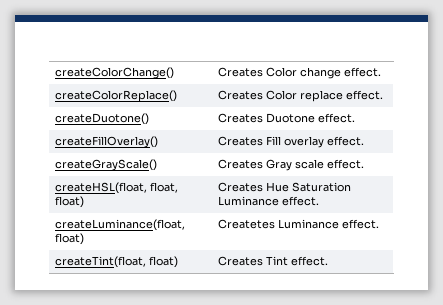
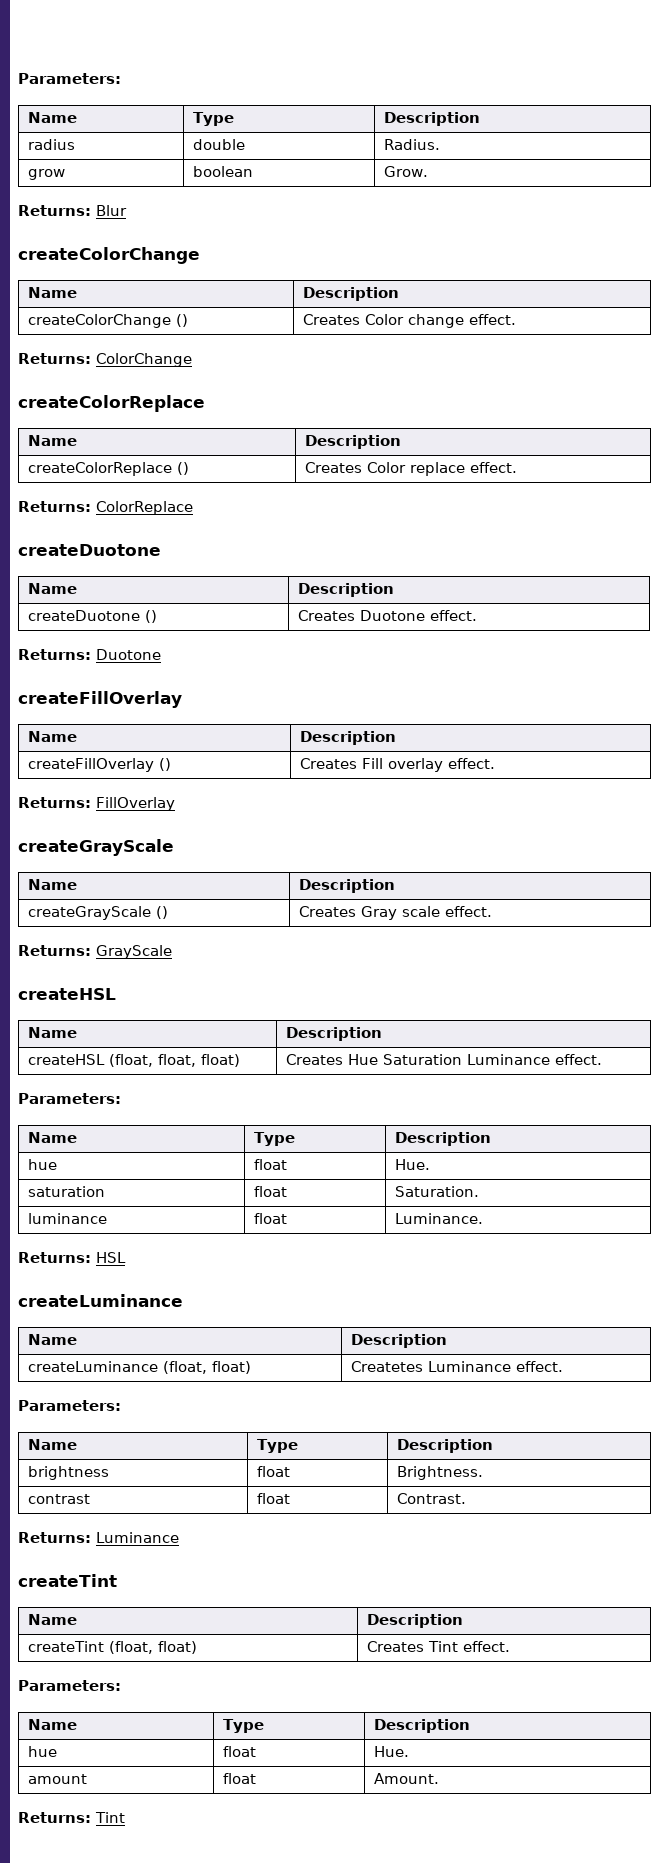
[55,67,175,79] [218,67,382,79] [55,90,178,102] [218,90,384,102] [55,113,150,125] [218,113,356,123] [55,136,159,148] [218,136,365,148] [55,159,158,171] [218,159,365,171] [55,182,148,194] createColorChange() | Creates Color change effect. // createColorReplace() | Creates Color replace effect. // createDuotone() | Creates Duotone effect. // createFillOverlay() | Creates Fill overlay effect. // createGrayScale() | Creates Gray scale effect. // createHSL(float, -> [18,73,121,84] [28,112,78,123] [193,112,235,126] [384,112,481,126] [28,139,76,150] [193,139,246,150] [384,139,441,150] [28,169,66,180] [193,166,254,177] [384,166,429,177] [18,205,127,216] [18,247,200,264] [28,287,78,298] [303,287,400,301] [28,314,189,328] [303,314,517,328] [18,353,192,367] [18,395,205,412] [28,435,78,446] [305,435,402,449] [28,462,190,476] [305,462,518,476] [18,501,193,515] [18,544,161,556] [28,583,78,594] [298,583,395,597] [28,610,158,623] [298,610,478,621] [18,649,161,660] [18,691,182,708] [28,731,78,742] [300,731,397,745] [28,758,172,772] [300,758,496,772] [18,797,175,811] [18,839,174,856] [28,879,78,890] [299,879,396,893] [28,906,169,920] [299,906,493,920] [18,945,172,959] [18,988,116,1000] [28,1027,78,1038] [286,1027,383,1041] [28,1054,154,1067] Parameters: // Name | Type | Description // radius | double | Radius. // grow | boolean | Grow. // Returns: Blur // createColorChange // Name | Description // createColorChange () | Creates Color change effect. // Returns: ColorChange // createColorReplace // Name | Description // createColorReplace () | Creates Color replace effect. // Returns: ColorReplace // createDuotone // Name | Description // createDuotone () | Creates Duotone effect. // Returns: Duotone // createFillOverlay // Name | Description // createFillOverlay () | Creates Fill overlay effect. // Returns: FillOverlay // createGrayScale // Name | Description // createGrayScale () | Creates Gray scale effect. // Returns: GrayScale // createHSL // Name | Description // createHSL (float,
[55,219,186,231] [55,233,85,245] [218,219,380,229] [55,256,179,268] [218,256,329,266] // createLuminance(float, float) | Createtes Luminance effect. // createTint(float, float) | Creates Tint effect. -> [18,1093,121,1104] [28,1132,78,1143] [254,1132,296,1146] [395,1132,492,1146] [28,1159,58,1170] [254,1159,288,1170] [395,1159,431,1170] [28,1186,106,1197] [254,1186,288,1197] [395,1186,480,1197] [28,1213,108,1224] [254,1213,288,1224] [395,1213,484,1224] [18,1252,126,1263] [18,1294,183,1307] [28,1334,78,1345] [351,1334,448,1348] [28,1361,252,1374] [351,1361,564,1372] [18,1400,121,1411] [28,1439,78,1450] [257,1439,299,1453] [397,1439,494,1453] [28,1466,110,1480] [257,1466,291,1477] [397,1466,484,1480] [28,1494,91,1504] [257,1493,291,1504] [397,1493,467,1504] [18,1532,179,1543] [18,1574,117,1587] [28,1614,78,1625] [367,1614,464,1628] [28,1641,198,1654] [367,1641,511,1652] [18,1680,121,1691] [28,1719,78,1730] [223,1719,265,1733] [374,1719,471,1733] [28,1746,58,1757] [223,1746,257,1757] [374,1746,410,1757] [28,1774,88,1784] [223,1773,257,1784] [374,1773,440,1784] [18,1812,125,1823] // Parameters: // Name | Type | Description // hue | float | Hue. // saturation | float | Saturation. // luminance | float | Luminance. // Returns: HSL // createLuminance // Name | Description // createLuminance (float, float) | Createtes Luminance effect. // Parameters: // Name | Type | Description // brightness | float | Brightness. // contrast | float | Contrast. // Returns: Luminance // createTint // Name | Description // createTint (float, float) | Creates Tint effect. // Parameters: // Name | Type | Description // hue | float | Hue. // amount | float | Amount. // Returns: Tint

